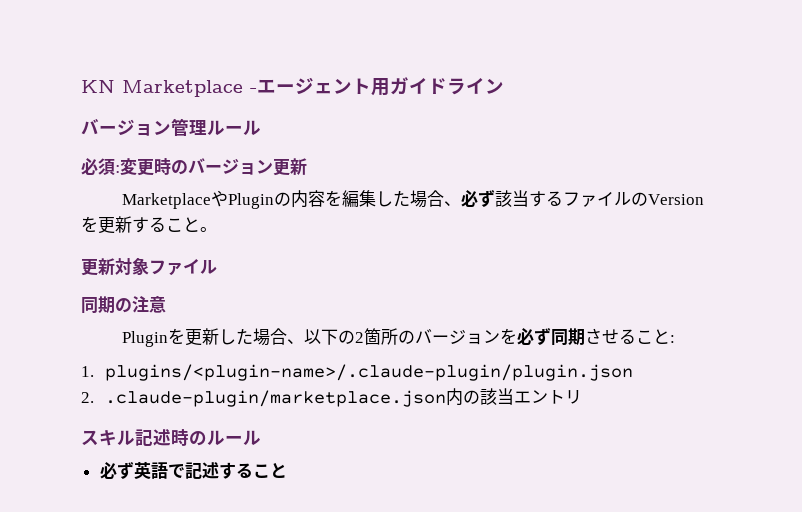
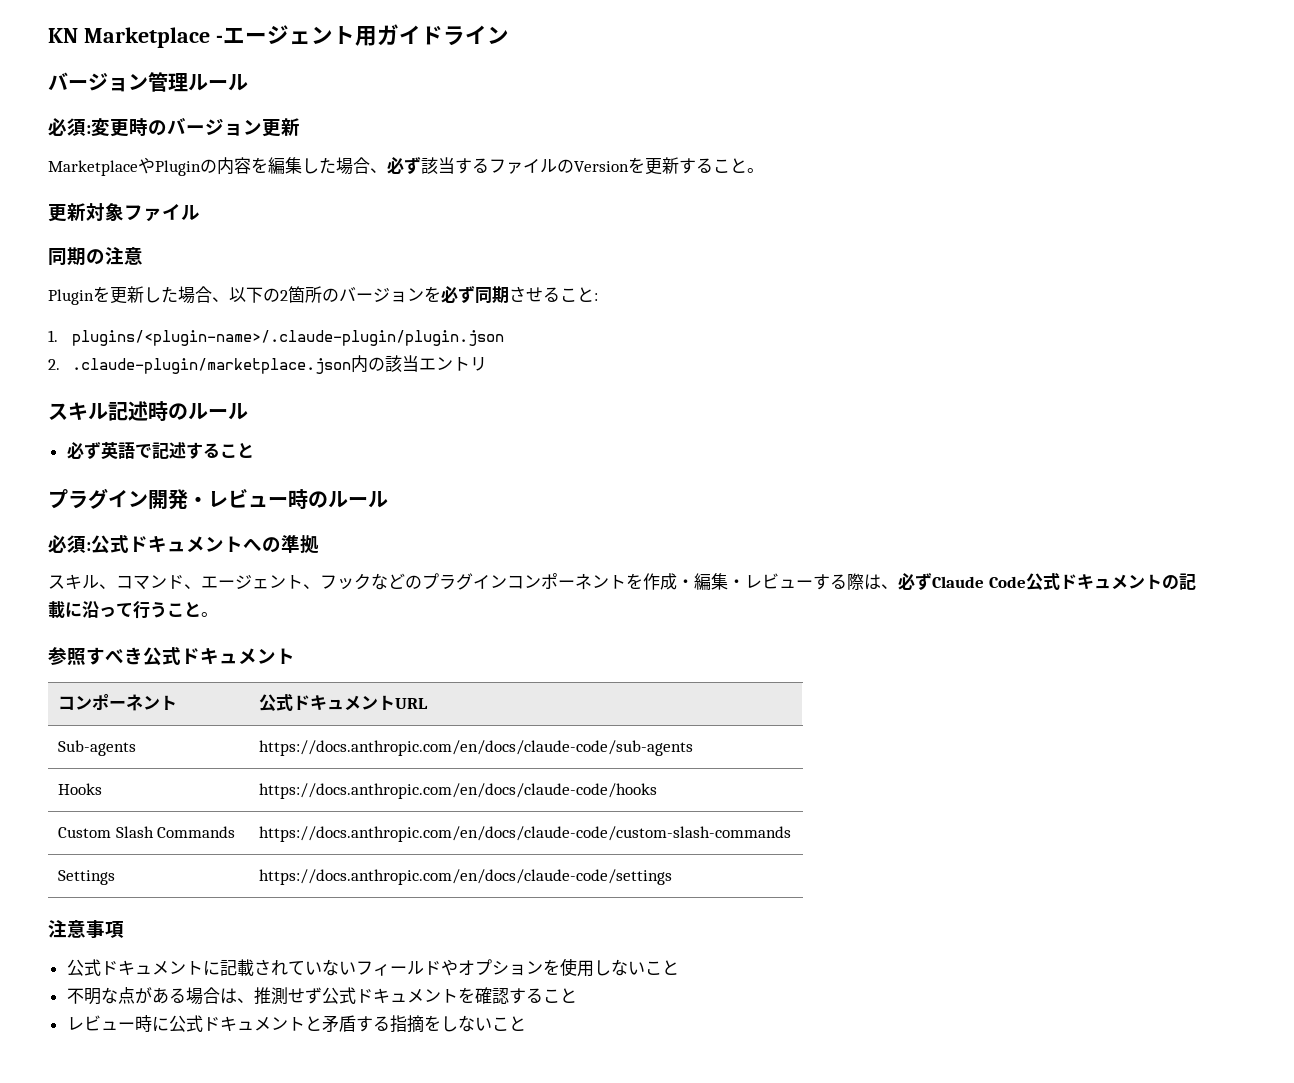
(287, 470) none -> [48,488,388,510] [48,534,319,554] [48,573,1196,591] [48,601,218,619] [48,647,295,666] [58,693,178,711] [259,694,429,711] [58,740,137,756] [259,740,694,756] [58,783,103,795] [259,783,658,799] [58,826,236,838] [259,826,792,842] [58,870,116,885] [259,869,673,885] [48,920,124,938] [66,958,679,977] [66,987,577,1005] [66,1015,526,1033] // プラグイン開発・レビュー時のルール // 必須:公式ドキュメントへの準拠 // スキル、コマンド、エージェント、フックなどのプラグインコンポーネントを作成・編集・レビューする際は、必ずClaude Code公式ドキュメントの記載に沿って行うこと。 // 参照すべき公式ドキュメント // コンポーネント | 公式ドキュメントURL // Sub-agents | https://docs.anthropic.com/en/docs/claude-code/sub-agents // Hooks | https://docs.anthropic.com/en/docs/claude-code/hooks // Custom Slash Commands | https://docs.anthropic.com/en/docs/claude-code/custom-slash-commands // Settings | https://docs.anthropic.com/en/docs/claude-code/settings // 注意事項 // 公式ドキュメントに記載されていないフィールドやオプションを使用しないこと // 不明な点がある場合は、推測せず公式ドキュメントを確認すること // レビュー時に公式ドキュメントと矛盾する指摘をしないこと

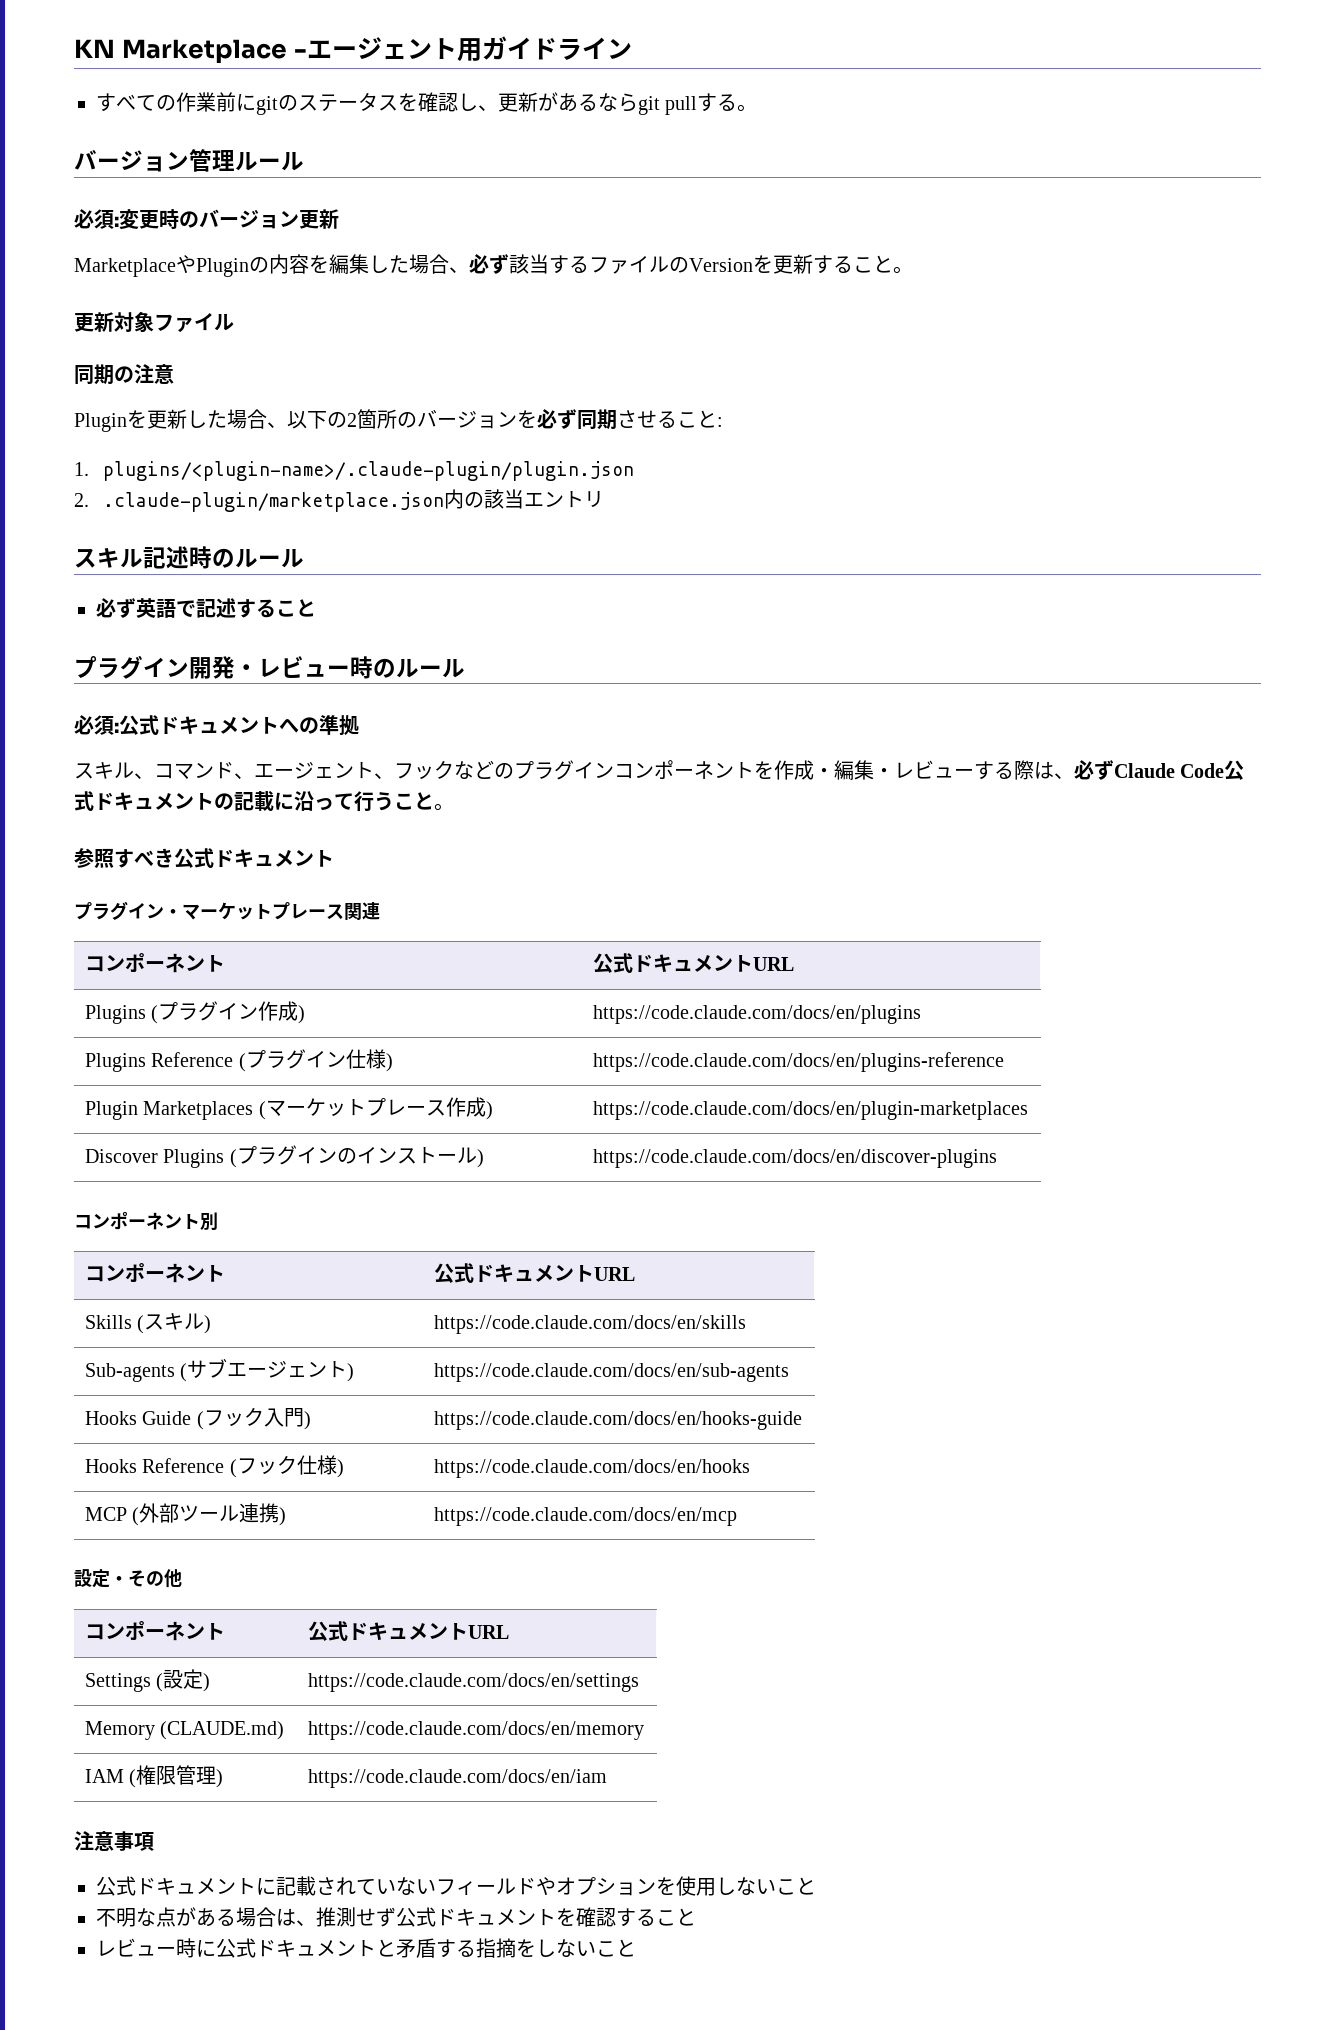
(509, 35) none -> [96,92,758,115] // すべての作業前にgitのステータスを確認し、更新があるならgit pullする。
[58,693,178,711] [259,694,429,711] [58,740,137,756] [259,740,694,756] [58,783,103,795] [259,783,658,799] [58,826,236,838] [259,826,792,842] [58,870,116,885] [259,869,673,885] // コンポーネント | 公式ドキュメントURL // Sub-agents | https://docs.anthropic.com/en/docs/claude-code/sub-agents // Hooks | https://docs.anthropic.com/en/docs/claude-code/hooks // Custom Slash Commands | https://docs.anthropic.com/en/docs/claude-code/custom-slash-commands // Settings | https://docs.anthropic.com/en/docs/claude-code/settings -> [74,901,380,920] [84,953,225,973] [592,953,794,973] [84,1001,306,1024] [592,1005,921,1024] [84,1049,393,1072] [592,1052,1004,1072] [84,1097,493,1120] [592,1101,1028,1120] [84,1145,484,1168] [592,1149,997,1168] [74,1211,218,1231] [84,1263,225,1283] [433,1263,635,1283] [84,1313,212,1334] [433,1315,746,1334] [84,1358,355,1382] [433,1363,789,1382] [84,1407,311,1430] [433,1411,802,1430] [84,1455,344,1478] [433,1459,750,1478] [84,1503,287,1526] [433,1507,737,1526] [74,1569,182,1588] [84,1621,225,1641] [307,1621,509,1641] [84,1669,211,1692] [307,1673,639,1692] [84,1721,285,1740] [307,1721,644,1740] [84,1765,224,1788] [307,1769,607,1788] // プラグイン・マーケットプレース関連 // コンポーネント | 公式ドキュメントURL // Plugins (プラグイン作成) | https://code.claude.com/docs/en/plugins // Plugins Reference (プラグイン仕様) | https://code.claude.com/docs/en/plugins-reference // Plugin Marketplaces (マーケットプレース作成) | https://code.claude.com/docs/en/plugin-marketplaces // Discover Plugins (プラグインのインストール) | https://code.claude.com/docs/en/discover-plugins // コンポーネント別 // コンポーネント | 公式ドキュメントURL // Skills (スキル) | https://code.claude.com/docs/en/skills // Sub-agents (サブエージェント) | https://code.claude.com/docs/en/sub-agents // Hooks Guide (フック入門) | https://code.claude.com/docs/en/hooks-guide // Hooks Reference (フック仕様) | https://code.claude.com/docs/en/hooks // MCP (外部ツール連携) | https://code.claude.com/docs/en/mcp // 設定・その他 // コンポーネント | 公式ドキュメントURL // Settings (設定) | https://code.claude.com/docs/en/settings // Memory (CLAUDE.md) | https://code.claude.com/docs/en/memory // IAM (権限管理) | https://code.claude.com/docs/en/iam

